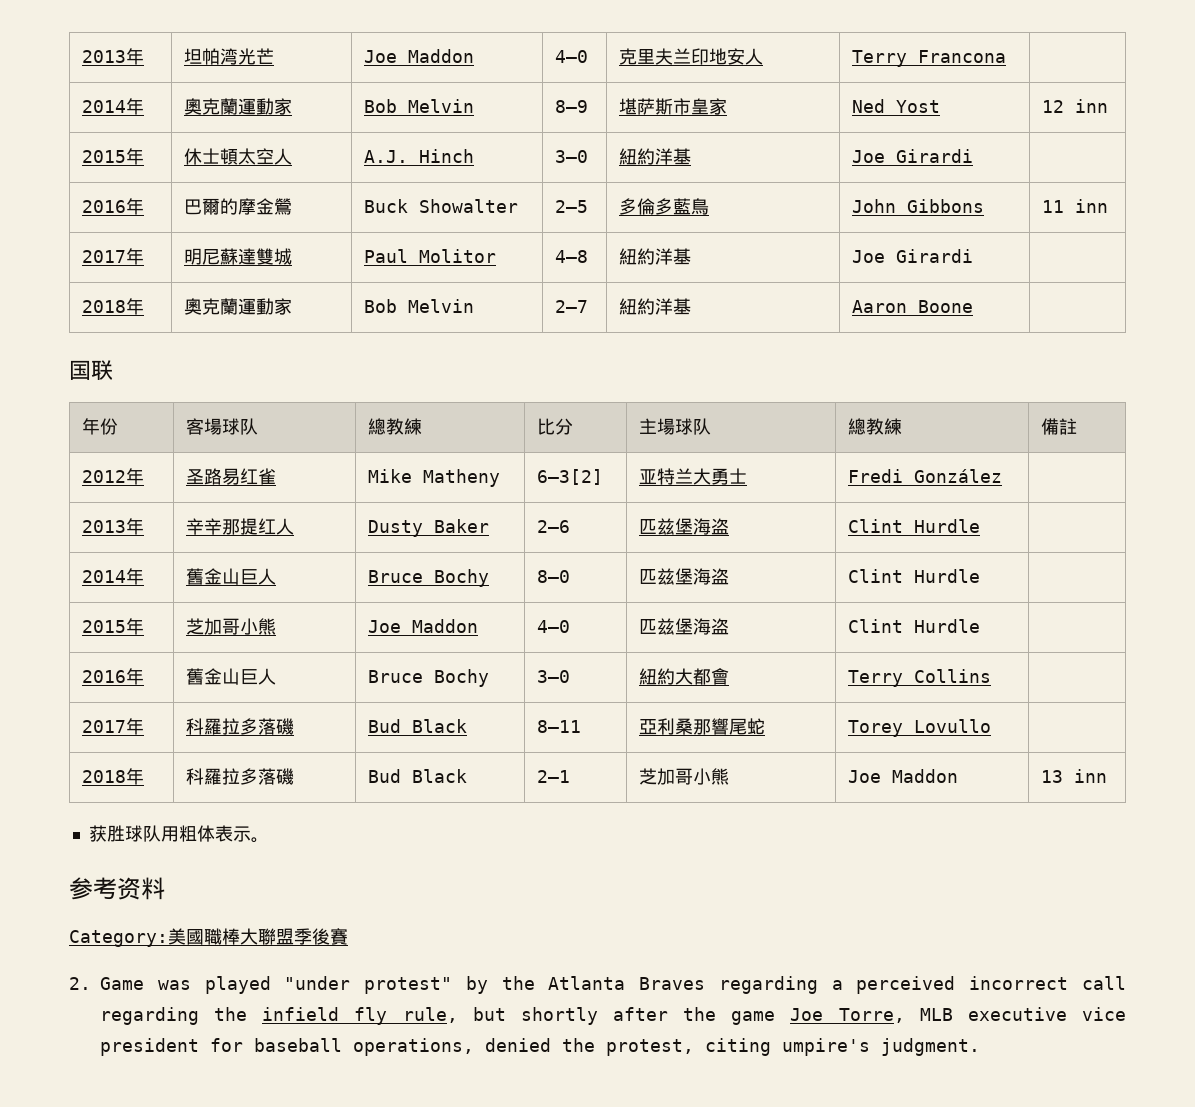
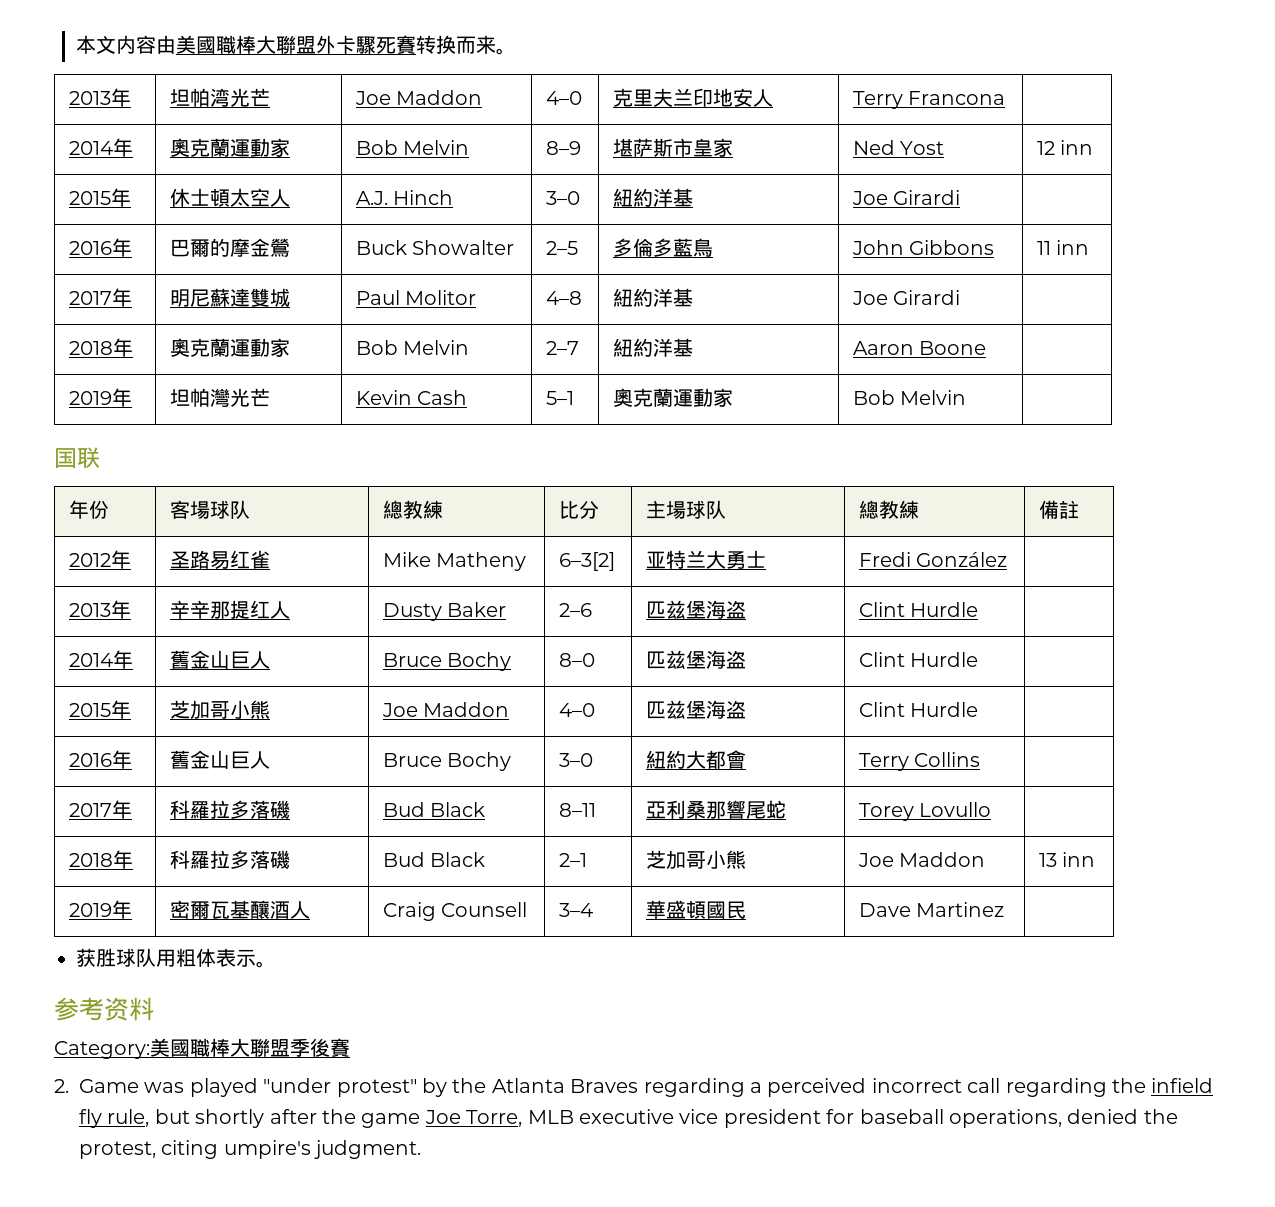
(82, 56) none -> [76,35,517,55] 本文内容由美國職棒大聯盟外卡驟死賽转换而来。 //
(974, 306) none -> [68,388,132,407] [169,388,270,408] [355,390,468,405] [545,391,574,405] [612,388,733,407] [852,390,967,405] // 2019年 | 坦帕灣光芒 | Kevin Cash | 5–1 | 奧克蘭運動家 | Bob Melvin |
(1108, 776) none -> [68,900,132,919] [169,900,310,919] [382,902,528,921] [558,903,593,917] [645,900,746,919] [858,902,1005,917] // 2019年 | 密爾瓦基釀酒人 | Craig Counsell | 3–4 | 華盛頓國民 | Dave Martinez |

